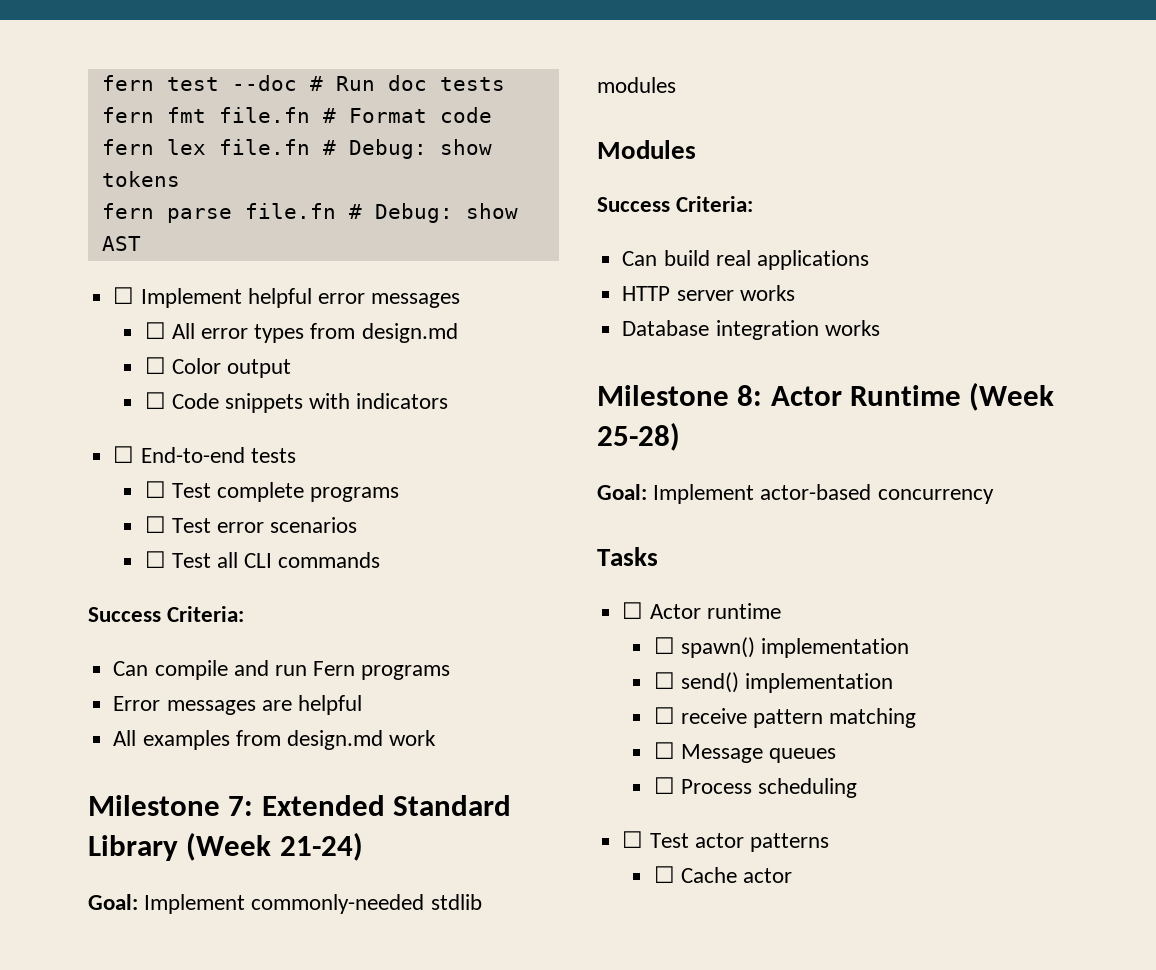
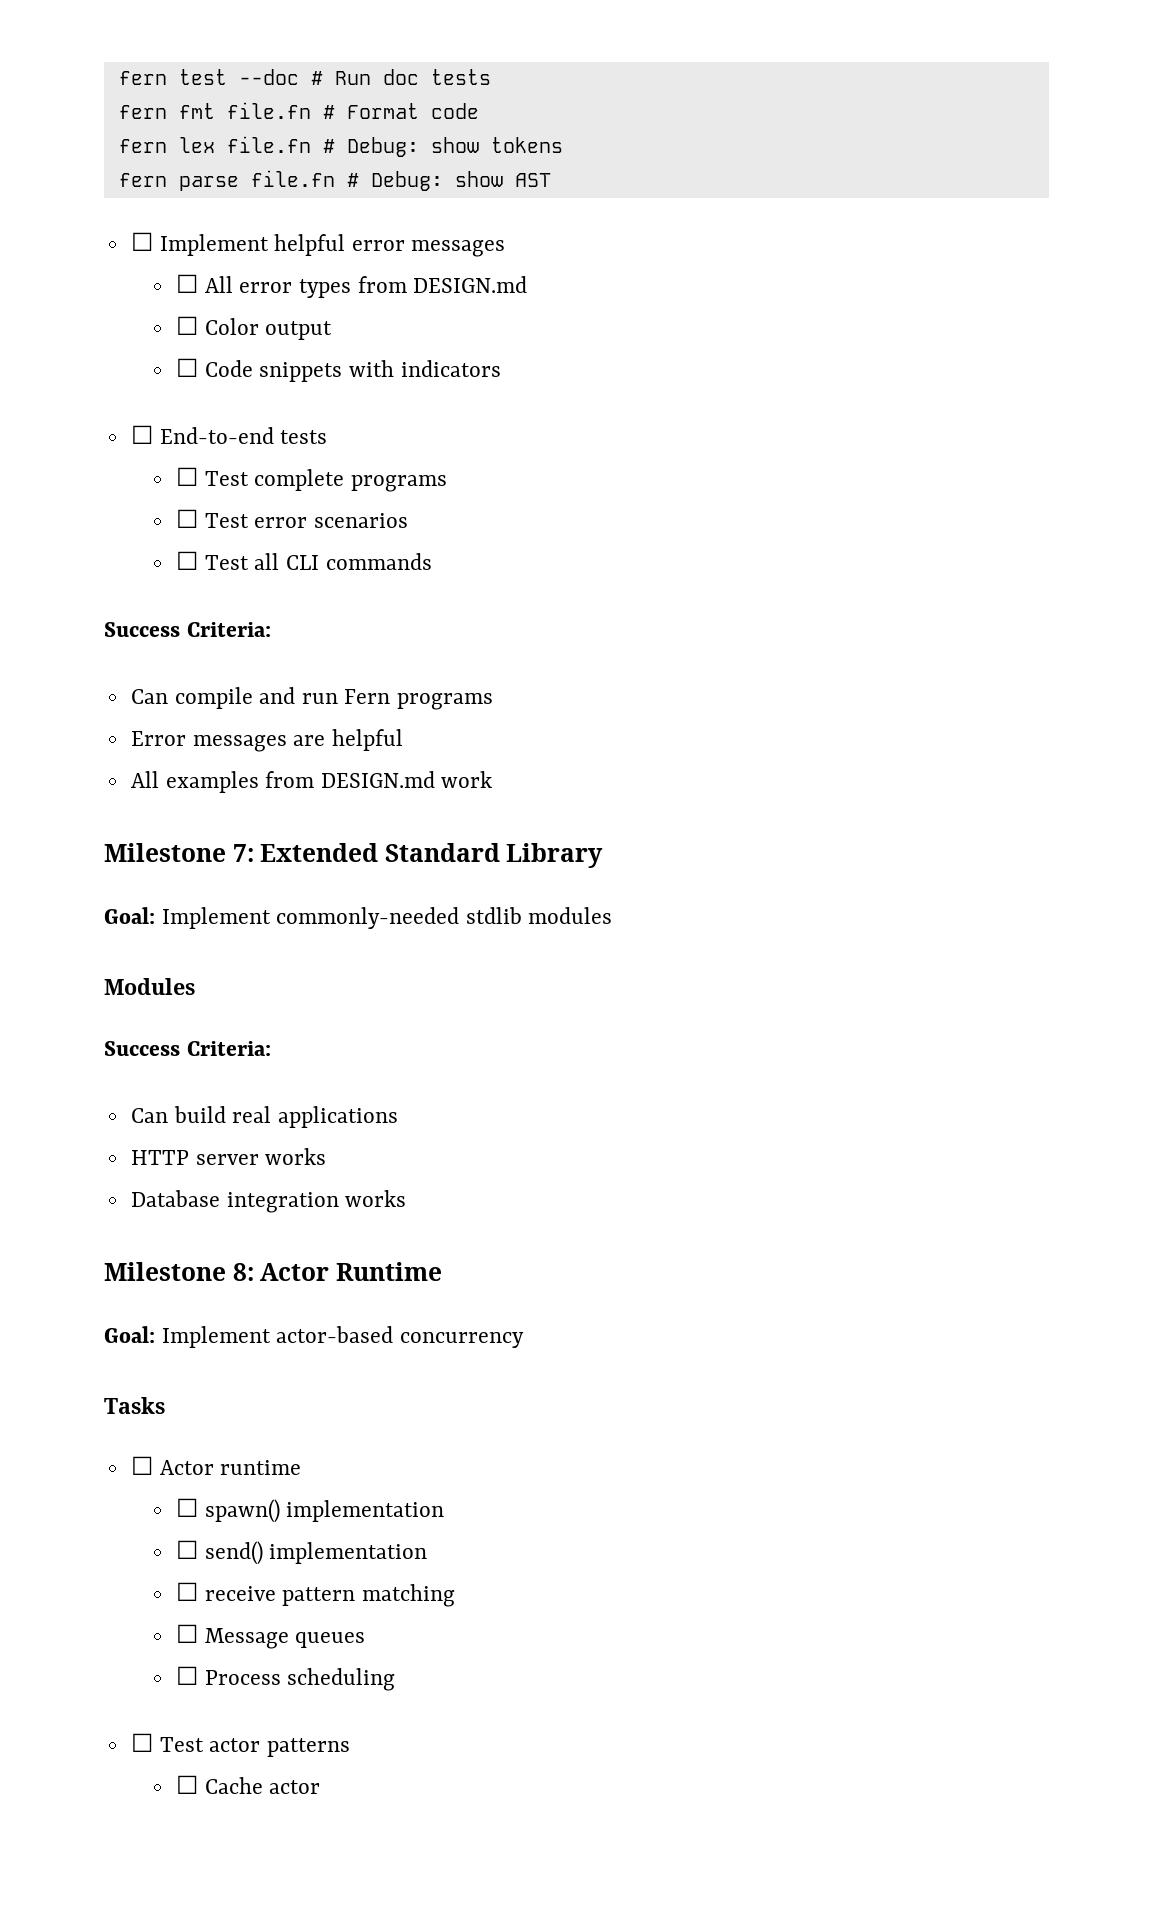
[361,323,458,343] design.md -> [413,276,528,293] DESIGN.md
[286,730,383,750] design.md -> [320,771,435,788] DESIGN.md
[186,832,363,861] (Week 21-24) -> (604, 855) none
[969,382,1055,411] [597,422,680,451] (Week 25-28) -> (442, 1271) none

